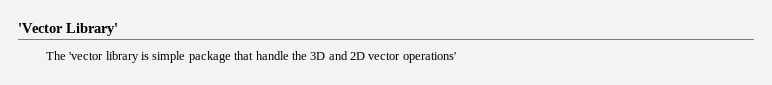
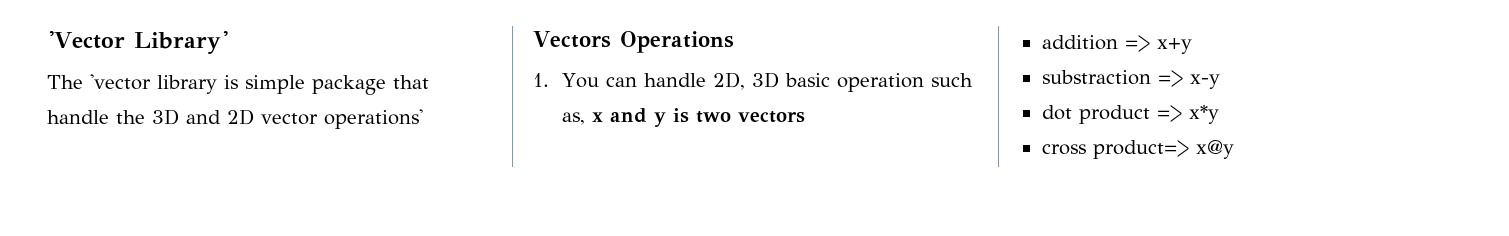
(456, 57) none -> [533,31,734,53] [533,72,973,92] [561,108,805,127] [1041,35,1192,54] [1041,70,1220,89] [1041,105,1219,124] [1041,140,1234,159] // Vectors Operations // 1. You can handle 2D, 3D basic operation such as, x and y is two vectors // addition => x+y // substraction => x-y // dot product => x*y // cross product=> x@y

